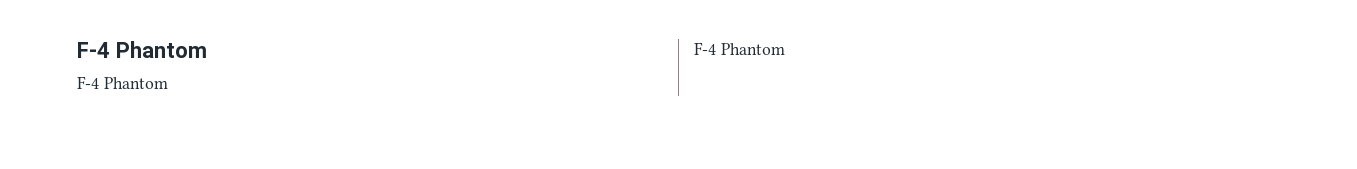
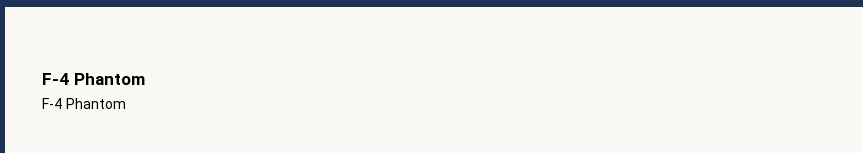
[77,41,207,58] [77,76,168,89] [694,42,785,55] F-4 Phantom // F-4 Phantom // F-4 Phantom -> [42,73,145,85] [42,98,126,109] F-4 Phantom // F-4 Phantom

